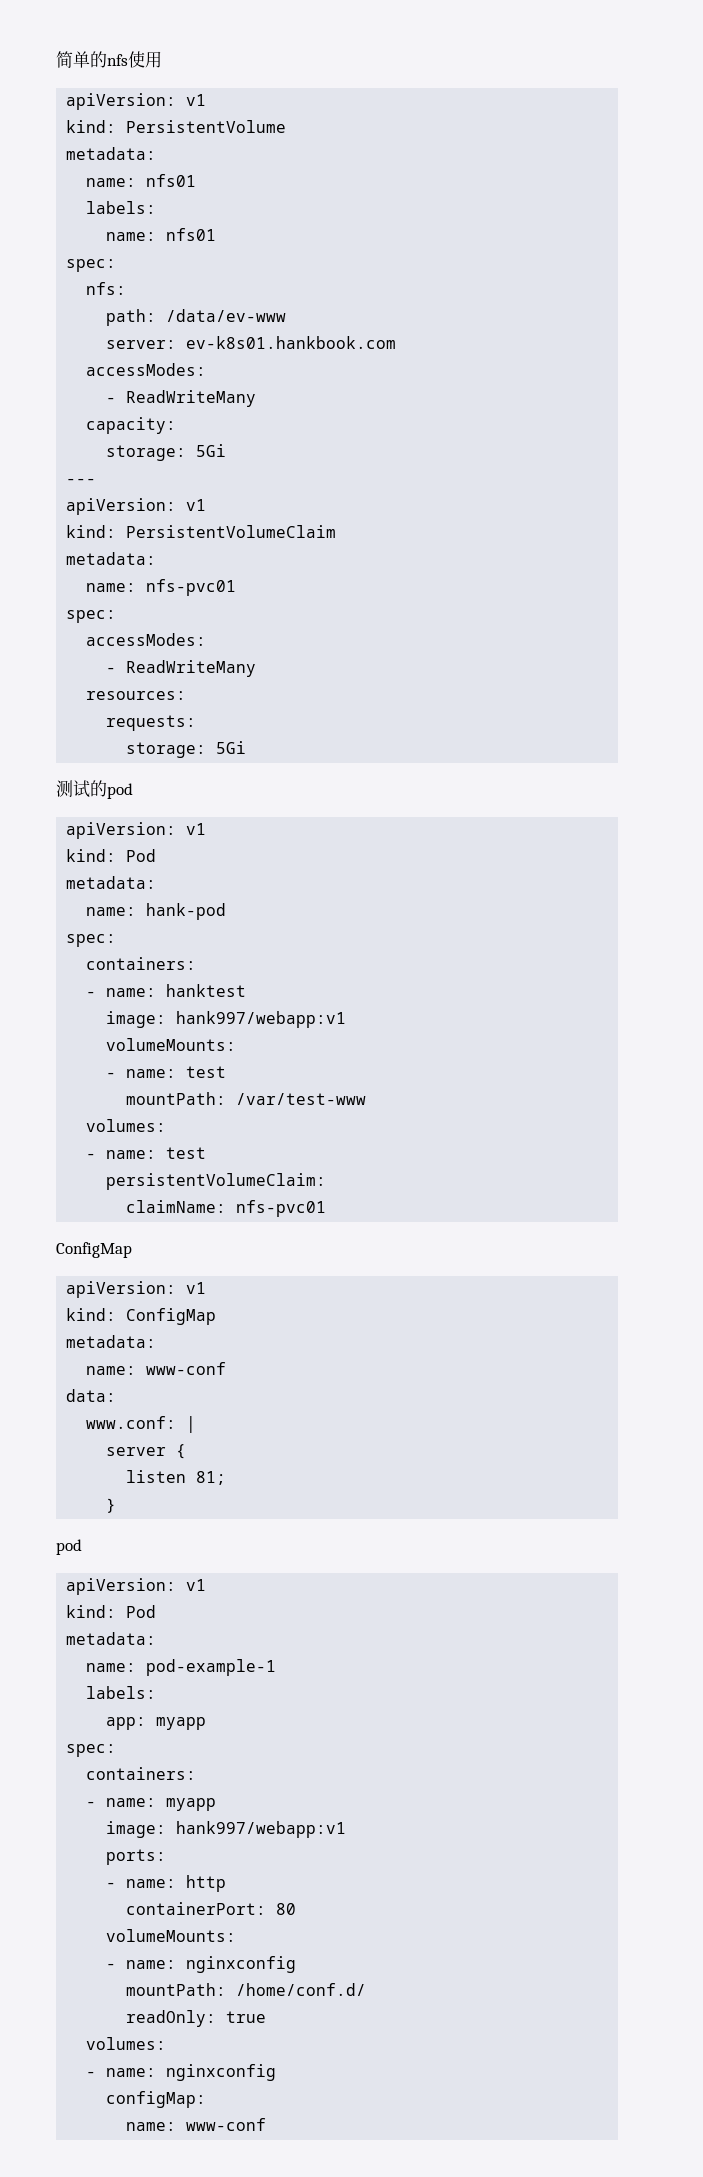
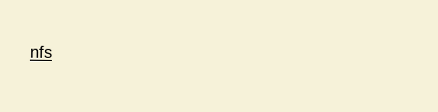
[56,51,162,68] [66,93,207,110] [66,120,287,133] [66,147,157,160] [86,174,197,187] [86,201,157,214] [106,228,217,241] [66,259,117,272] [86,282,127,295] [106,309,287,326] [106,336,397,349] [86,363,207,376] [106,390,257,407] [86,417,177,434] [106,444,227,461] [66,478,97,484] [66,498,207,515] [66,525,337,538] [66,552,157,565] [86,579,237,596] [66,610,117,623] [86,633,207,646] [106,660,257,677] [86,691,187,700] [106,715,197,731] [126,741,247,758] [56,780,133,799] [66,822,207,839] [66,849,157,862] [66,876,157,889] [86,903,227,920] [66,934,117,947] [86,957,197,970] [86,984,247,997] [106,1011,347,1028] [106,1038,237,1051] [106,1066,227,1078] [126,1092,367,1105] [86,1119,167,1132] [86,1147,207,1159] [106,1173,327,1190] [126,1200,327,1217] [56,1242,132,1258] [66,1281,207,1298] [66,1308,217,1325] [66,1335,157,1348] [86,1362,227,1375] [66,1389,117,1402] [86,1416,197,1433] [106,1444,187,1459] [126,1470,227,1485] [106,1498,117,1513] [56,1539,82,1555] [66,1578,207,1595] [66,1605,157,1618] [66,1632,157,1645] [86,1659,277,1676] [86,1686,157,1699] [106,1717,207,1730] [66,1744,117,1757] [86,1767,197,1780] [86,1798,217,1811] [106,1821,347,1838] [106,1849,167,1865] [106,1875,227,1892] [126,1902,297,1915] [106,1929,237,1942] [106,1956,297,1973] [126,1983,367,1996] [126,2010,267,2027] [86,2037,167,2050] [86,2064,277,2081] [106,2091,207,2108] [126,2118,267,2131] 简单的nfs使用 // apiVersion: v1 // kind: PersistentVolume // metadata: // name: nfs01 // labels: // name: nfs01 // spec: // nfs: // path: /data/ev-www // server: ev-k8s01.hankbook.com // accessModes: // - ReadWriteMany // capacity: // storage: 5Gi // --- // apiVersion: v1 // kind: PersistentVolumeClaim // metadata: // name: nfs-pvc01 // spec: // accessModes: // - ReadWriteMany // resources: // requests: // storage: 5Gi // 测试的pod // apiVersion: v1 // kind: Pod // metadata: // name: hank-pod // spec: // containers: // - name: hanktest // image: hank997/webapp:v1 // volumeMounts: // - name: test // mountPath: /var/test-www // volumes: // - name: test // persistentVolumeClaim: // claimName: nfs-pvc01 // ConfigMap // apiVersion: v1 // kind: ConfigMap // metadata: // name: www-conf // data: // www.conf: | // server { // listen 81; // } // pod // apiVersion: v1 // kind: Pod // metadata: // name: pod-example-1 // labels: // app: myapp // spec: // containers: // - name: myapp // image: hank997/webapp:v1 // ports: // - name: http // containerPort: 80 // volumeMounts: // - name: nginxconfig // mountPath: /home/conf.d/ // readOnly: true // volumes: // - name: nginxconfig // configMap: // name: www-conf -> [29,45,53,58] nfs

